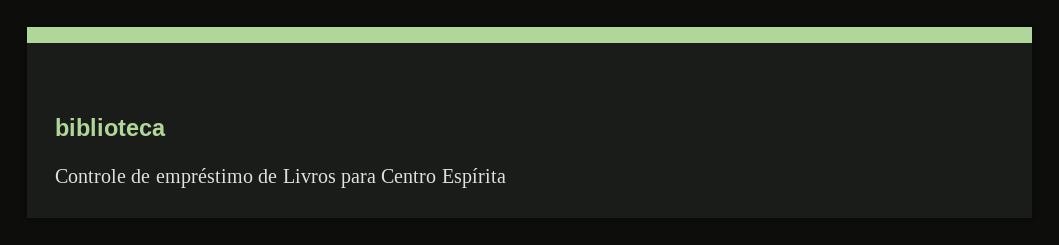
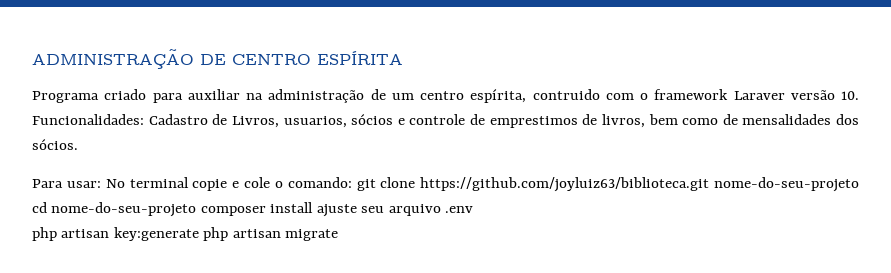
[55,118,166,136] [55,168,506,188] biblioteca // Controle de empréstimo de Livros para Centro Espírita -> [32,49,403,69] [32,89,859,103] [32,114,859,128] [32,139,78,150] [32,177,860,192] [32,202,474,217] [32,227,339,241] ADMINISTRAÇÃO DE CENTRO ESPÍRITA // Programa criado para auxiliar na administração de um centro espírita, contruido com o framework Laraver versão 10. Funcionalidades: Cadastro de Livros, usuarios, sócios e controle de emprestimos de livros, bem como de mensalidades dos sócios. // Para usar: No terminal copie e cole o comando: git clone https://github.com/joyluiz63/biblioteca.git nome-do-seu-projeto cd nome-do-seu-projeto composer install ajuste seu arquivo .env // php artisan key:generate php artisan migrate

